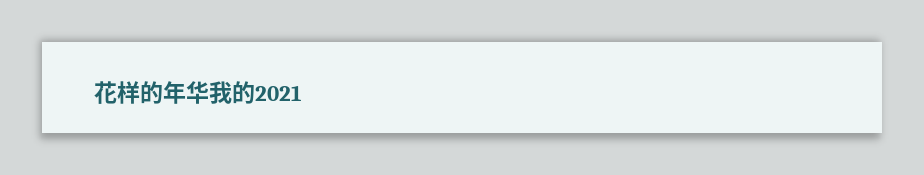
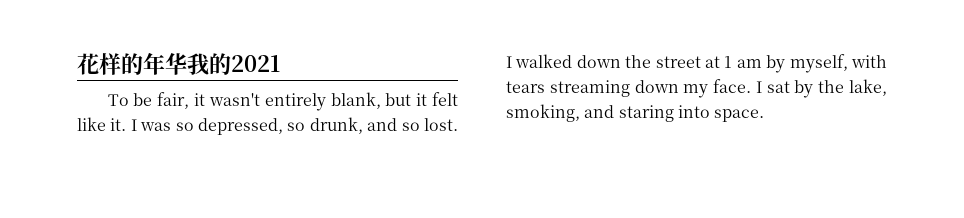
(302, 93) none -> [107,92,458,111] [77,117,458,135] [506,54,887,73] [506,79,887,98] [506,104,765,122] // To be fair, it wasn't entirely blank, but it felt like it. I was so depressed, so drunk, and so lost. I walked down the street at 1 am by myself, with tears streaming down my face. I sat by the lake, smoking, and staring into space.

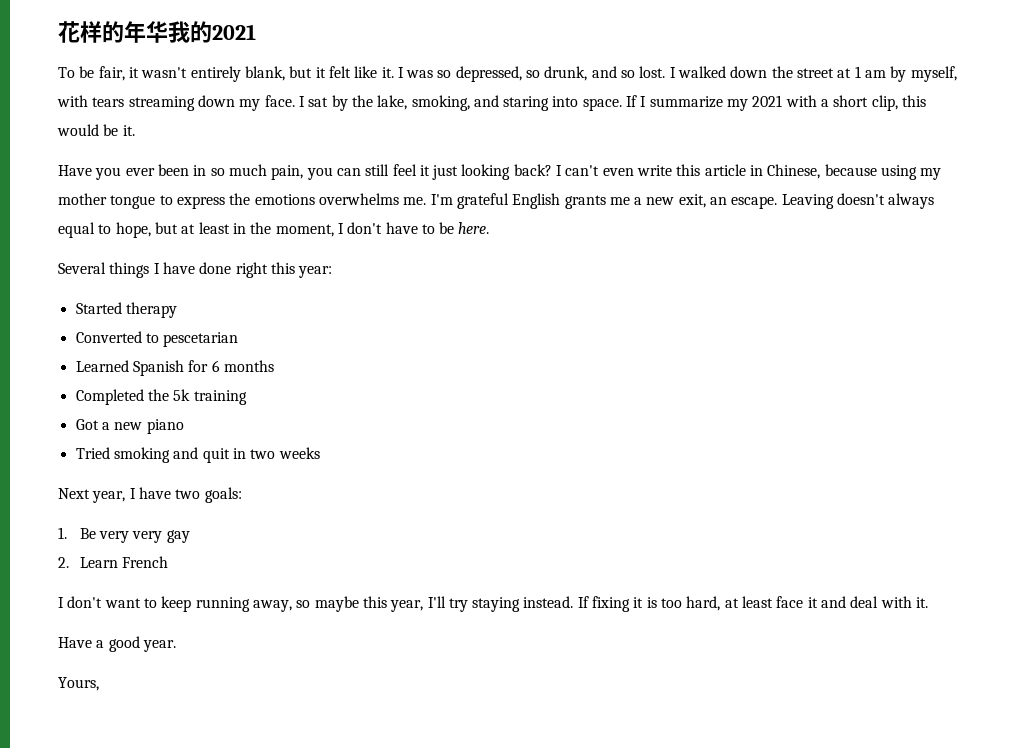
(765, 115) none -> [626,95,927,111] [57,124,135,136] [58,164,942,180] [58,193,935,209] [58,222,490,238] [58,262,333,278] [75,302,177,318] [75,331,239,347] [75,360,274,376] [75,389,247,405] [75,419,184,434] [75,447,320,463] [58,487,242,503] [58,527,190,543] [58,556,169,568] [58,596,928,612] [58,636,176,652] [58,677,99,691] If I summarize my 2021 with a short clip, this would be it. // Have you ever been in so much pain, you can still feel it just looking back? I can't even write this article in Chinese, because using my mother tongue to express the emotions overwhelms me. I'm grateful English grants me a new exit, an escape. Leaving doesn't always equal to hope, but at least in the moment, I don't have to be here. // Several things I have done right this year: // Started therapy // Converted to pescetarian // Learned Spanish for 6 months // Completed the 5k training // Got a new piano // Tried smoking and quit in two weeks // Next year, I have two goals: // 1. Be very very gay // 2. Learn French // I don't want to keep running away, so maybe this year, I'll try staying instead. If fixing it is too hard, at least face it and deal with it. // Have a good year. // Yours,

